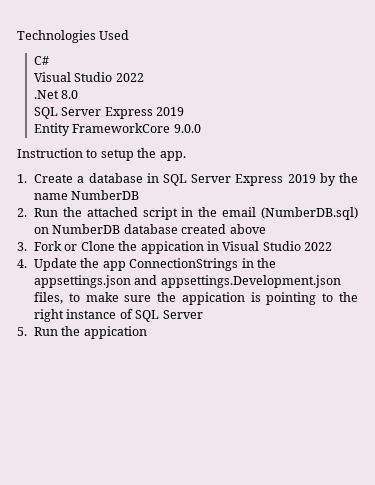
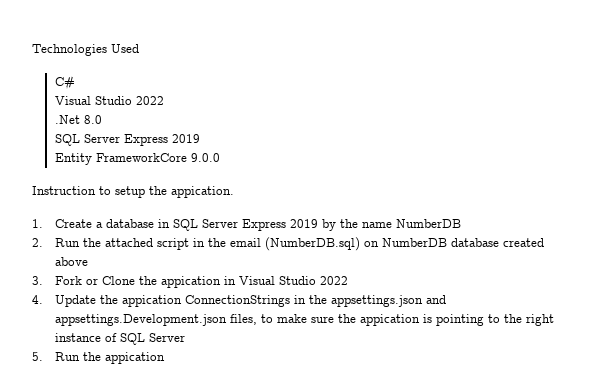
[159,151,186,161] app. -> [171,186,234,198] appication.
[102,261,126,271] app -> [121,295,182,307] appication

